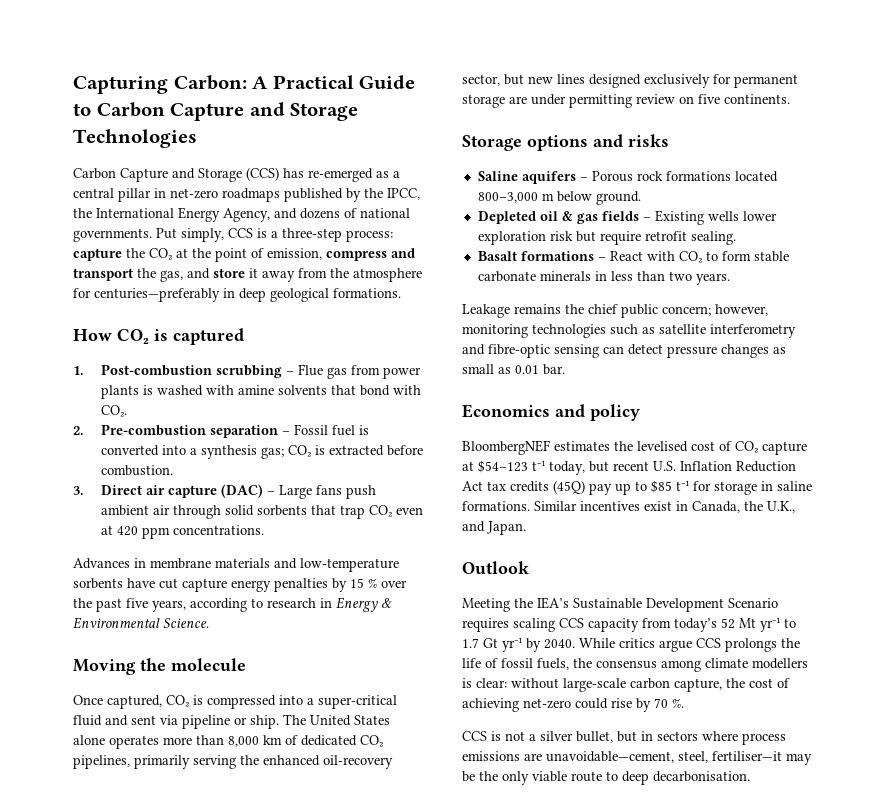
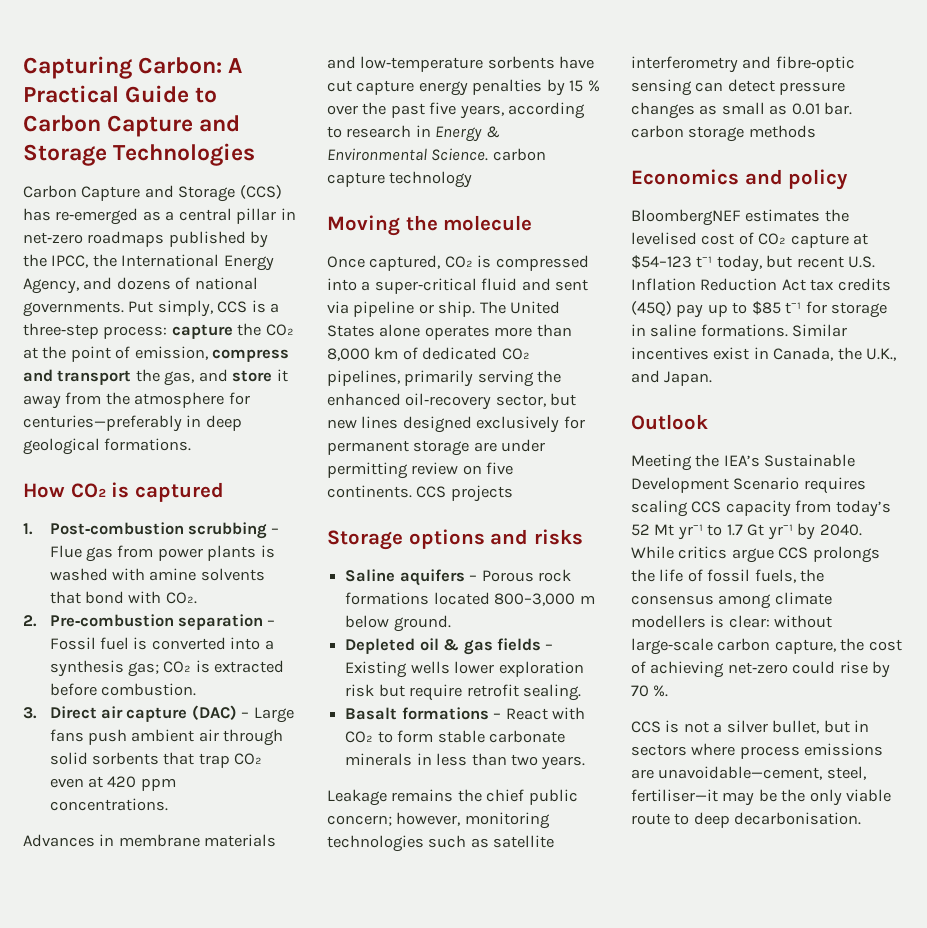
(209, 623) none -> [492,148,546,161] [327,171,473,188] carbon capture technology
(790, 99) none -> [416,485,513,502] CCS projects
(565, 369) none -> [631,125,816,142] carbon storage methods

